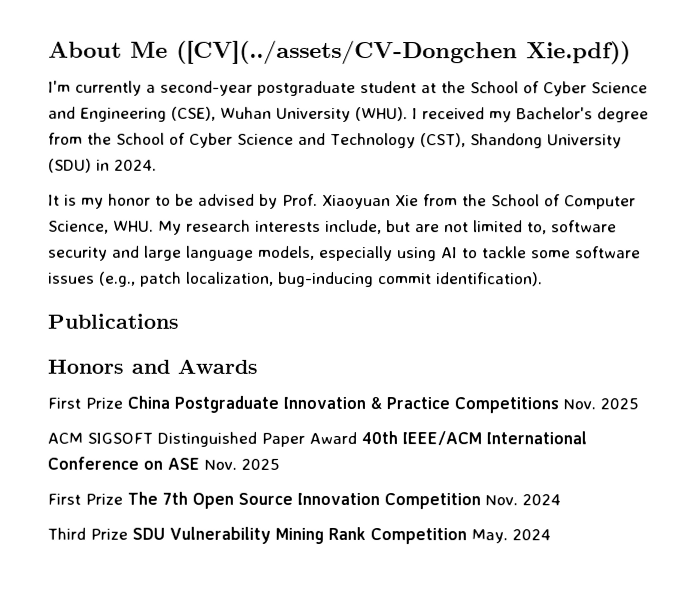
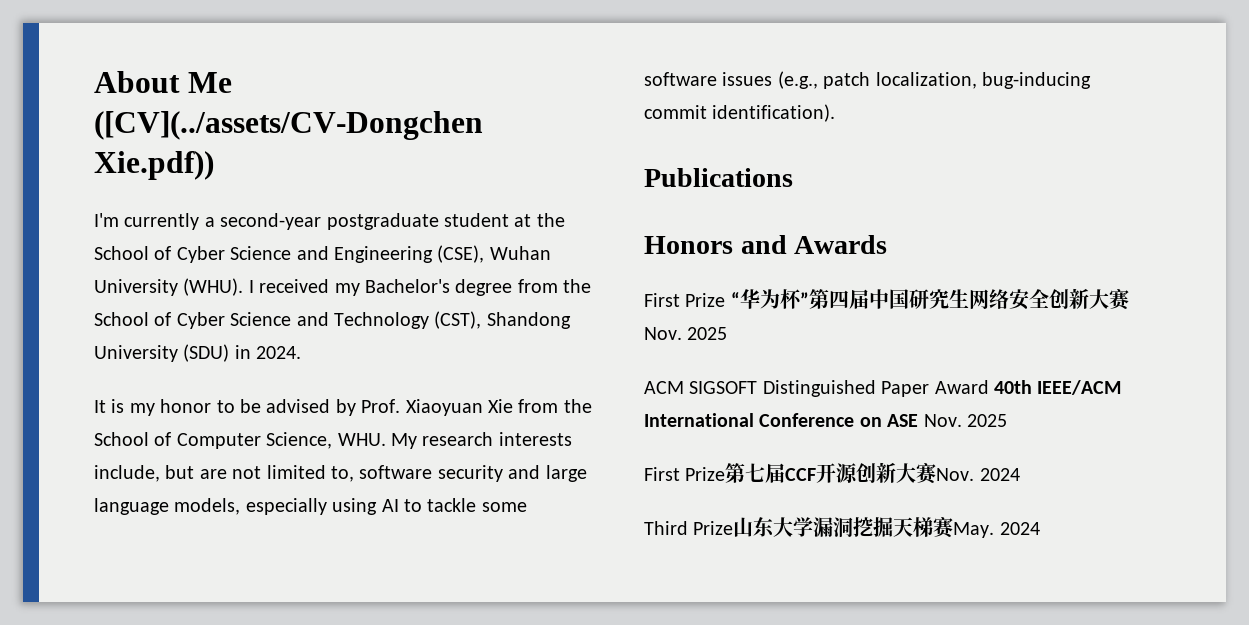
[127,395,559,414] China Postgraduate Innovation & Practice Competitions -> [730,288,1131,311] “华为杯”第四届中国研究生网络安全创新大赛
[127,491,481,510] The 7th Open Source Innovation Competition -> [725,462,939,485] 第七届CCF开源创新大赛
[132,526,467,545] SDU Vulnerability Mining Rank Competition -> [733,516,956,539] 山东大学漏洞挖掘天梯赛

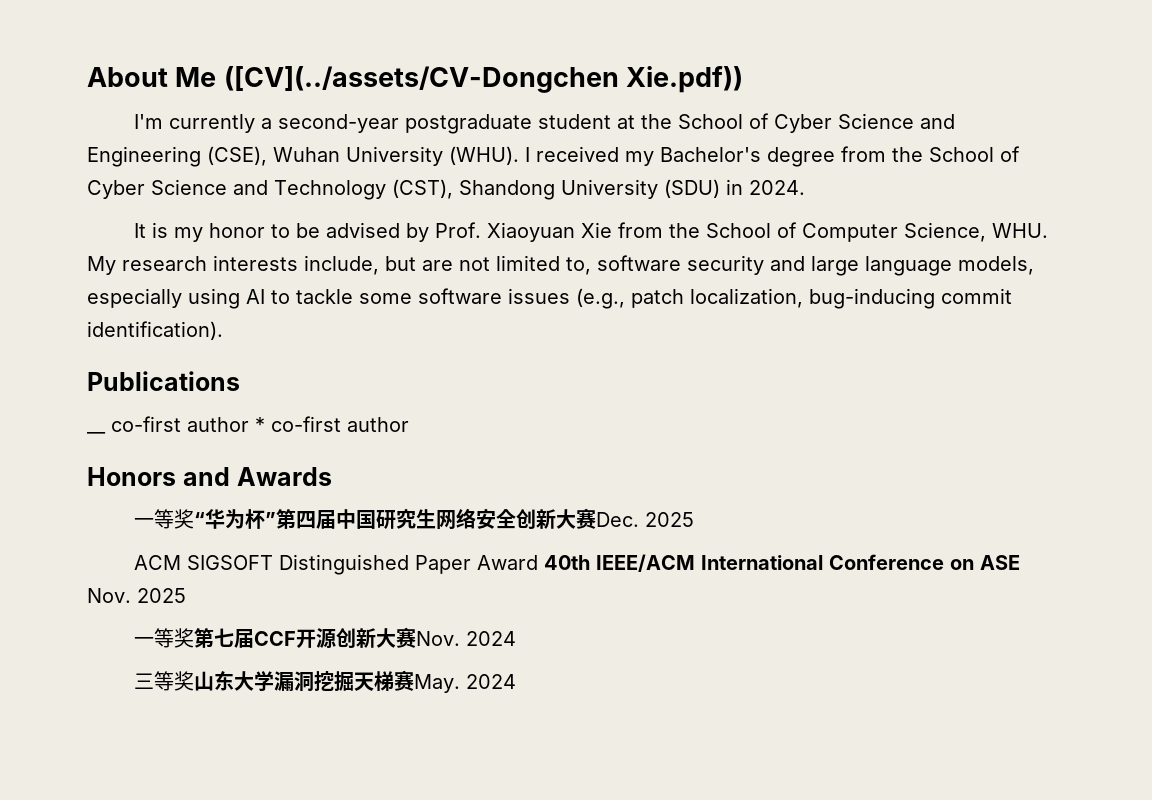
(793, 177) none -> [87,432,106,434] [111,416,409,432] // __ co-first author * co-first author
[644,293,726,307] First Prize -> [134,509,195,529] 一等奖
[644,327,682,340] Nov. -> [596,512,640,527] Dec.
[644,467,726,481] First Prize -> [134,628,195,648] 一等奖
[644,521,734,535] Third Prize -> [134,671,195,691] 三等奖

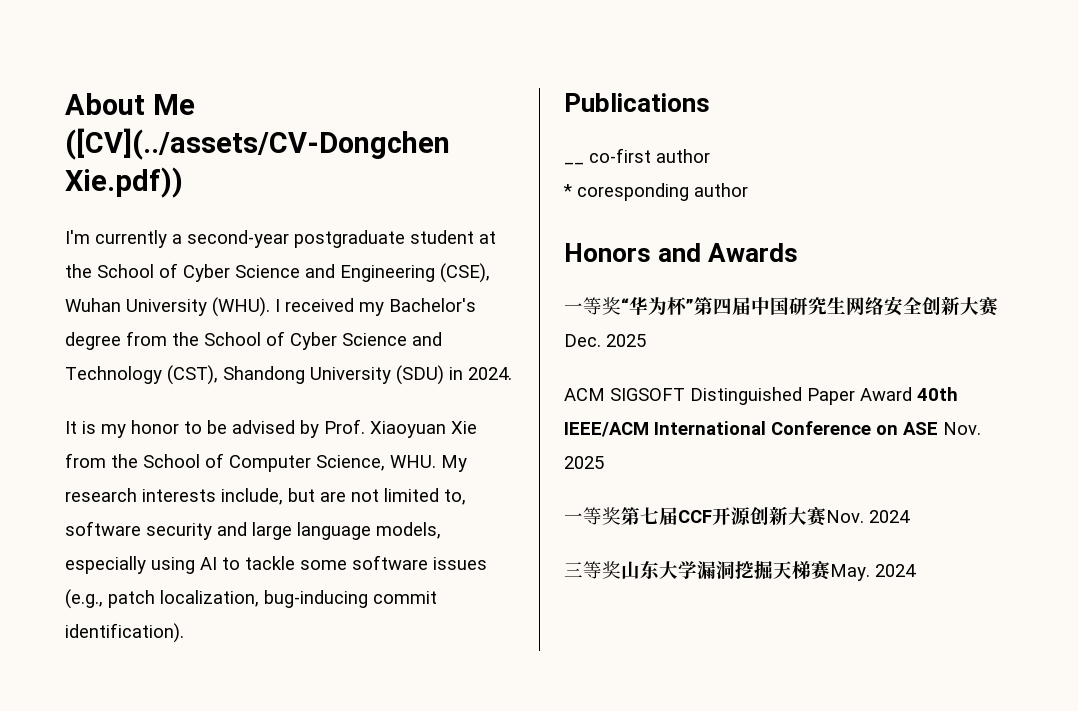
[255,416,341,432] * co-first -> [563,183,689,201] // * coresponding

